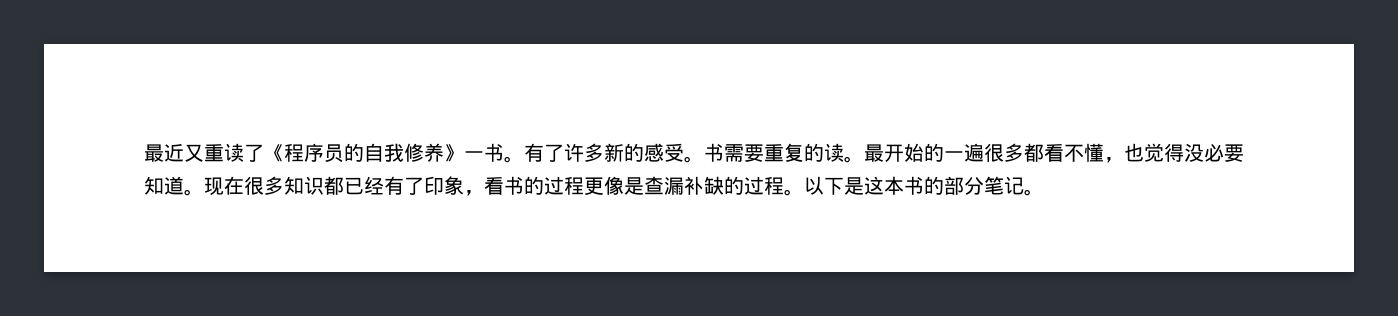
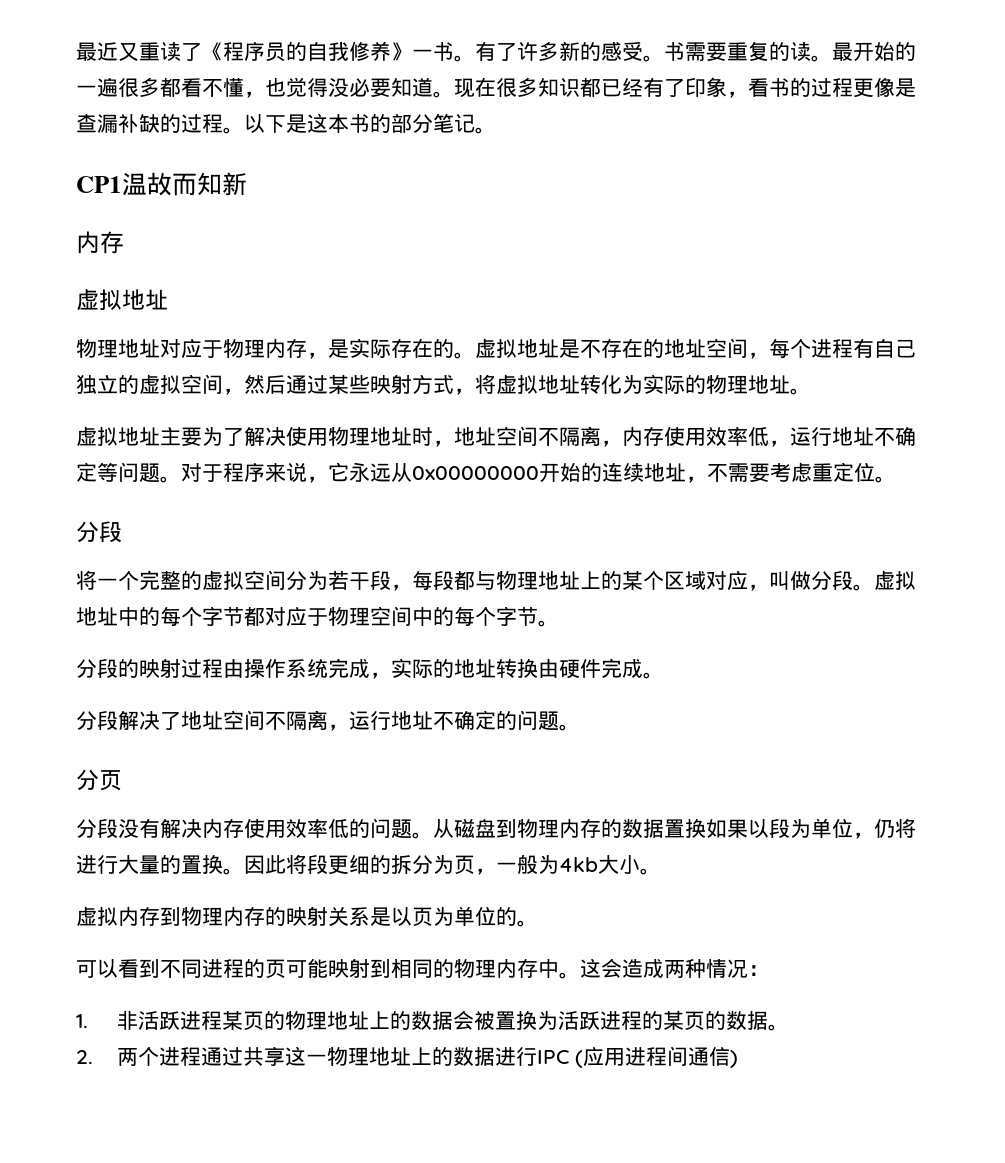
(1044, 192) none -> [76,172,247,196] [76,231,124,254] [76,289,168,311] [76,338,916,359] [76,374,811,395] [76,426,916,447] [76,462,896,483] [76,521,122,543] [76,570,916,591] [76,606,559,627] [76,658,664,679] [76,710,580,731] [76,769,122,791] [76,818,916,839] [76,854,661,875] [76,906,538,927] [76,958,769,979] [76,1010,790,1031] [76,1046,739,1068] // CP1温故而知新 // 内存 // 虚拟地址 // 物理地址对应于物理内存，是实际存在的。虚拟地址是不存在的地址空间，每个进程有自己独立的虚拟空间，然后通过某些映射方式，将虚拟地址转化为实际的物理地址。 // 虚拟地址主要为了解决使用物理地址时，地址空间不隔离，内存使用效率低，运行地址不确定等问题。对于程序来说，它永远从0x00000000开始的连续地址，不需要考虑重定位。 // 分段 // 将一个完整的虚拟空间分为若干段，每段都与物理地址上的某个区域对应，叫做分段。虚拟地址中的每个字节都对应于物理空间中的每个字节。 // 分段的映射过程由操作系统完成，实际的地址转换由硬件完成。 // 分段解决了地址空间不隔离，运行地址不确定的问题。 // 分页 // 分段没有解决内存使用效率低的问题。从磁盘到物理内存的数据置换如果以段为单位，仍将进行大量的置换。因此将段更细的拆分为页，一般为4kb大小。 // 虚拟内存到物理内存的映射关系是以页为单位的。 // 可以看到不同进程的页可能映射到相同的物理内存中。这会造成两种情况： // 1.非活跃进程某页的物理地址上的数据会被置换为活跃进程的某页的数据。 // 2.两个进程通过共享这一物理地址上的数据进行IPC (应用进程间通信)

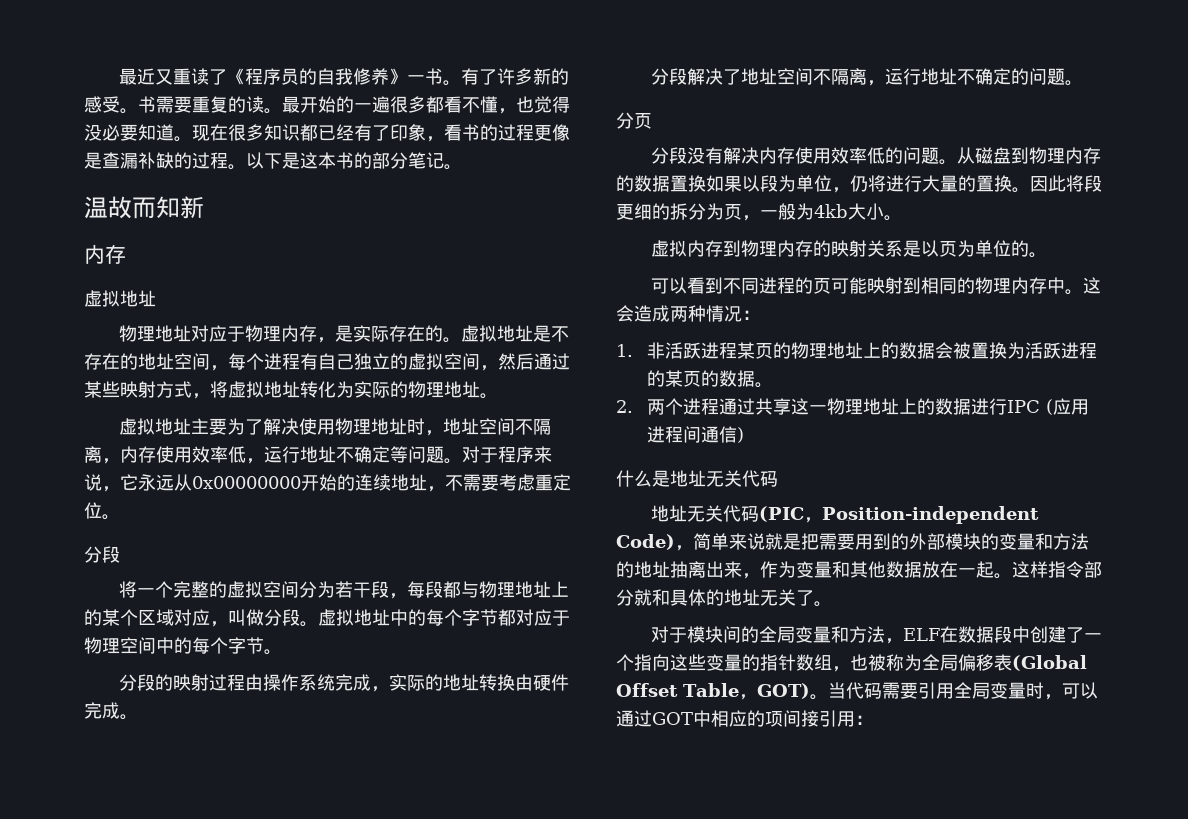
[76,176,122,193] CP1 -> (462, 167) none
(739, 1059) none -> [616,470,778,487] [651,505,1040,524] [616,533,1089,551] [616,561,1102,579] [616,589,832,607] [651,626,1103,644] [616,654,1087,672] [616,682,1098,700] [616,710,873,727] // 什么是地址无关代码 // 地址无关代码(PIC，Position-independent Code)，简单来说就是把需要用到的外部模块的变量和方法的地址抽离出来，作为变量和其他数据放在一起。这样指令部分就和具体的地址无关了。 // 对于模块间的全局变量和方法，ELF在数据段中创建了一个指向这些变量的指针数组，也被称为全局偏移表(Global Offset Table，GOT)。当代码需要引用全局变量时，可以通过GOT中相应的项间接引用：

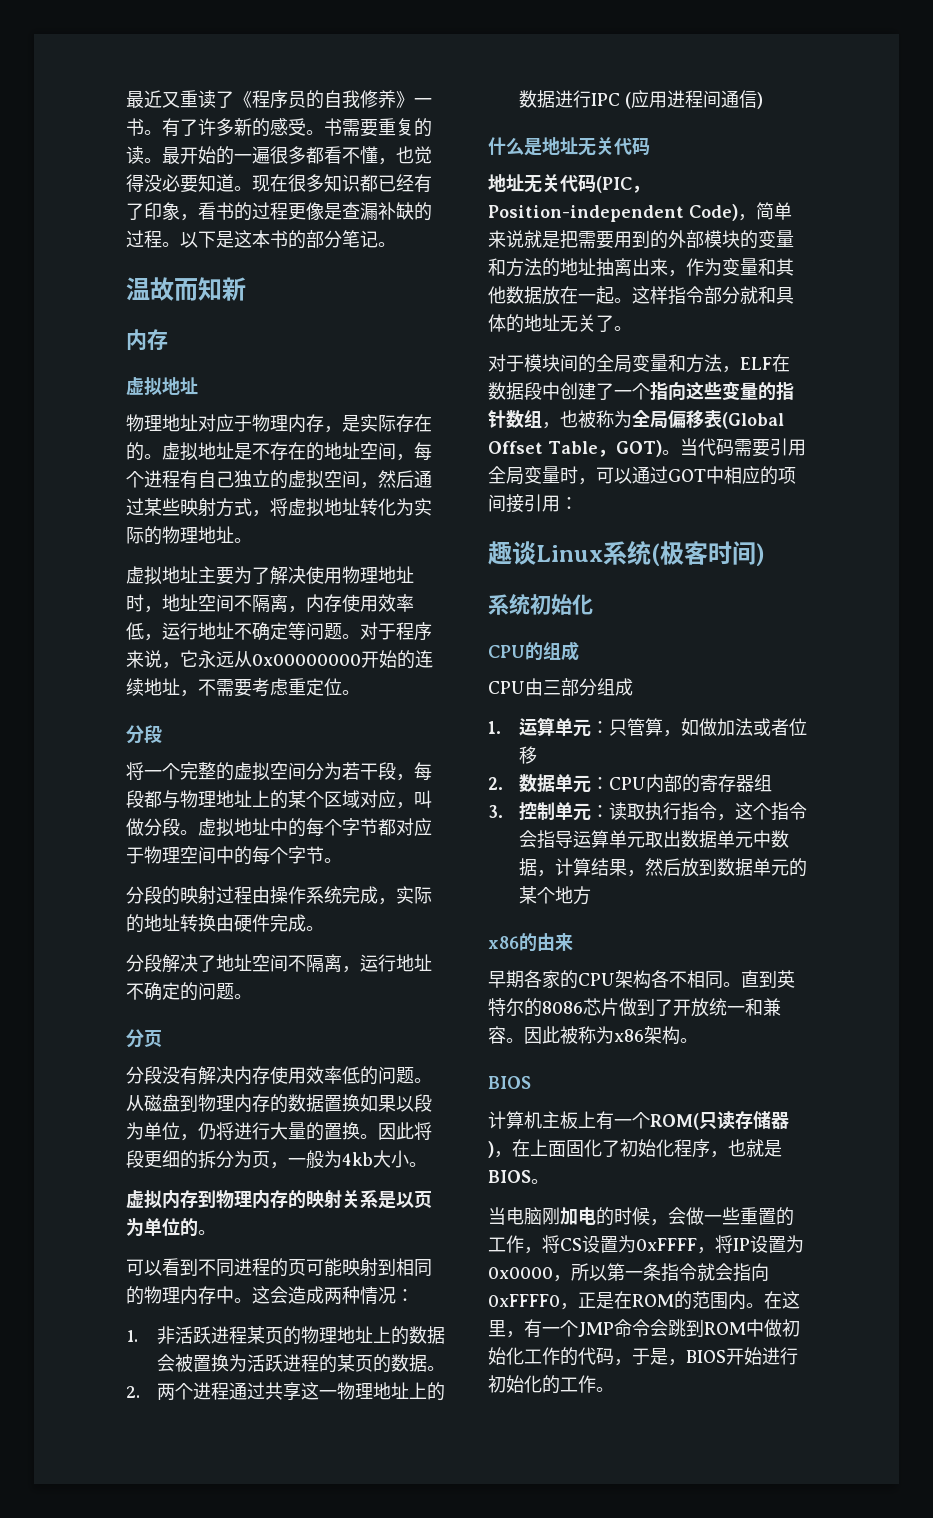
(873, 720) none -> [488,541,765,566] [488,593,593,615] [488,641,579,661] [488,678,633,696] [488,717,807,737] [518,746,537,764] [488,774,772,793] [488,802,807,821] [518,830,789,849] [518,858,807,877] [518,886,591,905] [488,933,573,952] [488,970,795,989] [488,998,781,1017] [488,1026,698,1045] [488,1076,531,1089] [488,1111,789,1130] [488,1139,782,1158] [488,1170,549,1184] [488,1207,794,1226] [488,1235,804,1254] [488,1263,769,1282] [488,1291,800,1310] [488,1319,800,1338] [488,1347,798,1366] [488,1375,614,1394] // 趣谈Linux系统(极客时间) // 系统初始化 // CPU的组成 // CPU由三部分组成 // 1.运算单元：只管算，如做加法或者位移 // 2.数据单元：CPU内部的寄存器组 // 3.控制单元：读取执行指令，这个指令会指导运算单元取出数据单元中数据，计算结果，然后放到数据单元的某个地方 // x86的由来 // 早期各家的CPU架构各不相同。直到英特尔的8086芯片做到了开放统一和兼容。因此被称为x86架构。 // BIOS // 计算机主板上有一个ROM(只读存储器)，在上面固化了初始化程序，也就是BIOS。 // 当电脑刚加电的时候，会做一些重置的工作，将CS设置为0xFFFF，将IP设置为0x0000，所以第一条指令就会指向0xFFFF0，正是在ROM的范围内。在这里，有一个JMP命令会跳到ROM中做初始化工作的代码，于是，BIOS开始进行初始化的工作。

